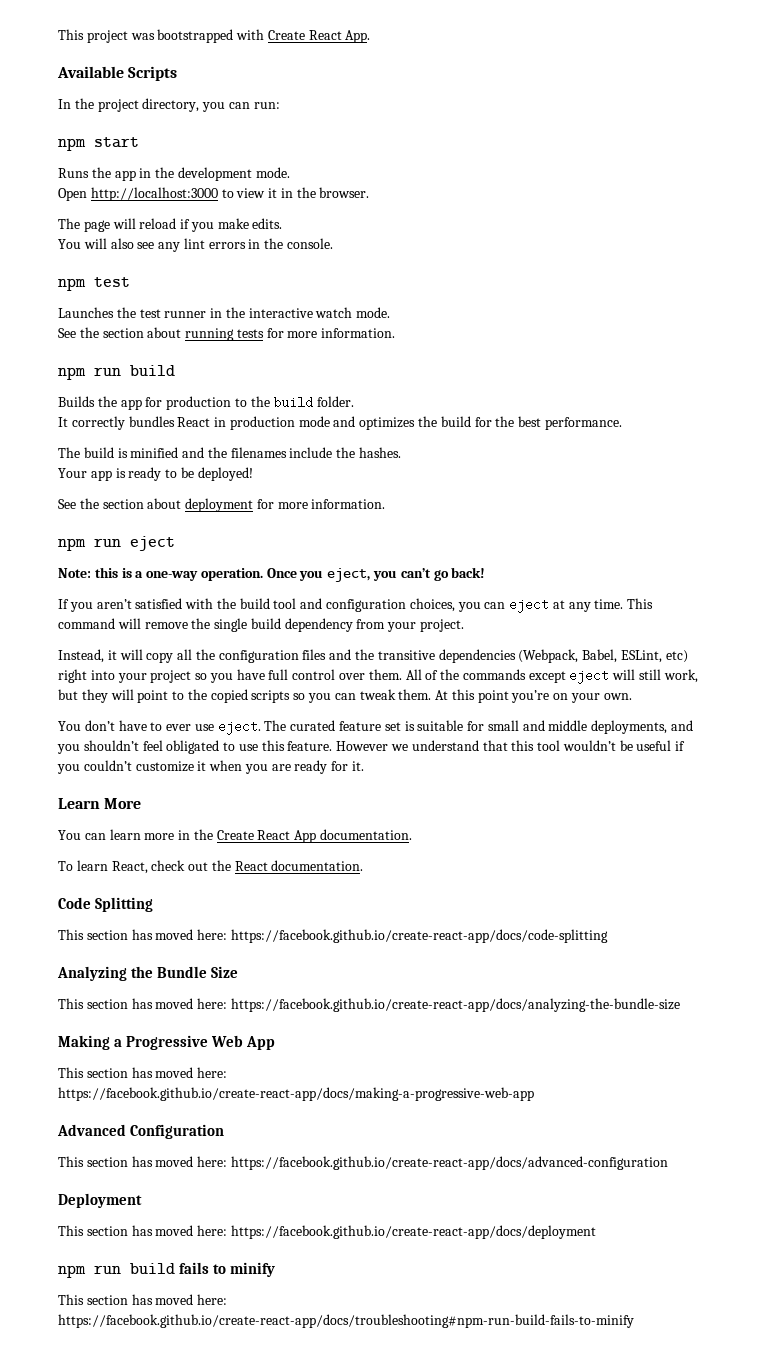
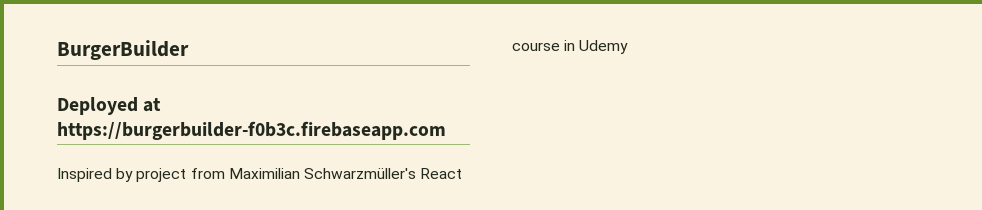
[58,29,371,43] [57,66,178,81] [58,98,280,112] [58,137,139,151] [58,167,290,181] [58,187,370,201] [58,218,283,232] [58,238,334,252] [58,277,130,291] [58,307,391,318] [58,327,396,341] [58,365,175,380] [58,396,355,410] [58,416,622,430] [58,447,402,458] [58,467,253,481] [58,498,386,512] [58,536,175,551] [58,567,486,582] [58,598,654,613] [58,618,465,632] [58,649,688,663] [58,669,698,684] [58,689,632,703] [58,720,694,735] [57,740,686,754] [57,760,365,774] [58,798,142,809] [58,829,413,843] [58,860,364,874] [58,897,153,912] [58,929,608,943] [57,966,238,981] [58,998,680,1012] [58,1035,275,1050] [58,1067,228,1078] [58,1087,534,1101] [57,1124,224,1139] [58,1156,668,1170] [58,1193,142,1208] [58,1225,596,1239] [58,1262,275,1278] [58,1294,228,1305] [58,1314,634,1328] This project was bootstrapped with Create React App. // Available Scripts // In the project directory, you can run: // npm start // Runs the app in the development mode. // Open http://localhost:3000 to view it in the browser. // The page will reload if you make edits. // You will also see any lint errors in the console. // npm test // Launches the test runner in the interactive watch mode. // See the section about running tests for more information. // npm run build // Builds the app for production to the build folder. // It correctly bundles React in production mode and optimizes the build for the best performance. // The build is minified and the filenames include the hashes. // Your app is ready to be deployed! // See the section about deployment for more information. // npm run eject // Note: this is a one-way operation. Once you eject, you can’t go back! // If you aren’t satisfied with the build tool and configuration choices, you can eject at any time. This command will remove the single build dependency from your project. // Instead, it will copy all the configuration files and the transitive dependencies (Webpack, Babel, ESLint, etc) right into your project so you have full control over them. All of the commands except eject will still work, but they will point to the copied scripts so you can tweak them. At this point you’re on your own. // You don’t have to ever use eject. The curated feature set is suitable for small and middle deployments, and you shouldn’t feel obligated to use this feature. However we understand that this tool wouldn’t be useful if you couldn’t customize it when you are ready for it. // Learn More // You can learn more in the Create React App documentation. // To learn React, check out the React documentation. // Code Splitting // This section has moved here: https://facebook.github.io/create-react-app/docs/code-splitting // Analyzing the Bundle Size // This section has moved here: https://facebook.github.io/create-react-app/docs/analyzing-the-bundle-size // Making a Progressive Web App // This section has moved here: https://facebook.github.io/create-react-app/docs/making-a-progressive-web-app // Advanced Configuration // This section has moved here: https://facebook.github.io/create-react-app/docs/advanced-configuration // Deployment // This section has moved here: https://facebook.github.io/create-react-app/docs/deployment // npm run build fails to minify // This section has moved here: https://facebook.github.io/create-react-app/docs/troubleshooting#npm-run-build-fails-to-minify -> [57,40,189,60] [57,97,162,115] [57,121,446,140] [57,168,463,182] [512,40,629,54] BurgerBuilder // Deployed at https://burgerbuilder-f0b3c.firebaseapp.com // Inspired by project from Maximilian Schwarzmüller's React course in Udemy

